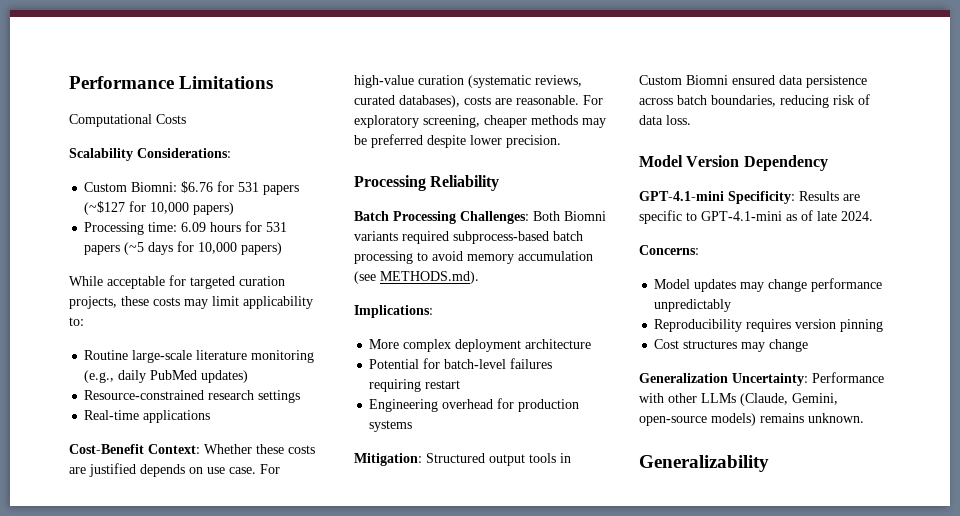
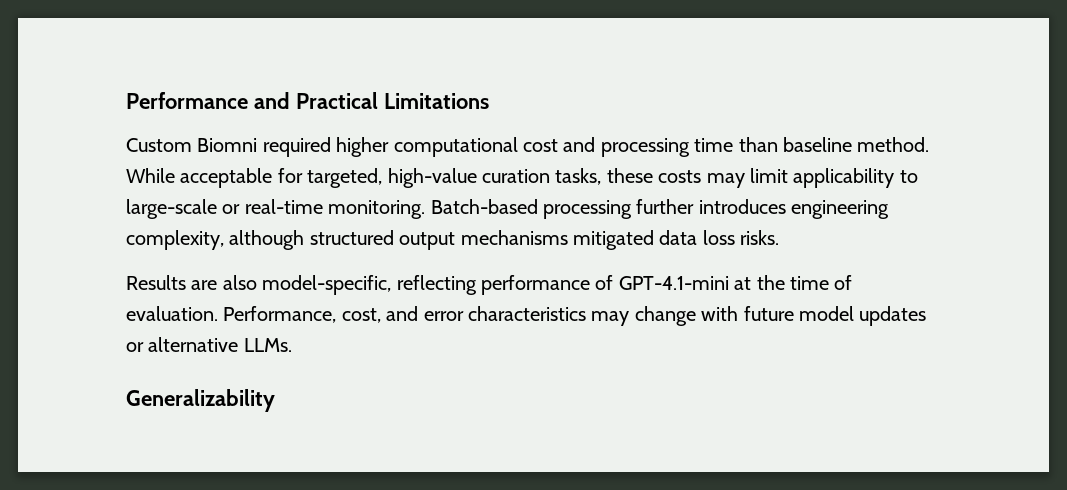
[69,76,174,89] Performance -> [126,92,378,109] Performance and Practical
[69,114,186,127] [69,148,231,161] [84,181,300,195] [84,201,235,215] [84,221,288,235] [84,241,283,255] [69,275,285,289] [69,296,117,309] Computational Costs // Scalability Considerations: // Custom Biomni: $6.76 for 531 papers (~$127 for 10,000 papers) // Processing time: 6.09 hours for 531 papers (~5 days for 10,000 papers) // While acceptable for targeted curation projects, -> [126,137,930,157] [126,168,602,188] Custom Biomni required higher computational cost and processing time than baseline method. While acceptable for targeted, high-value curation tasks,
[69,317,84,326] [84,350,315,363] [84,370,249,383] [84,390,301,403] [84,410,211,423] [69,444,315,454] [69,463,280,477] [354,75,582,88] [354,95,603,108] [354,115,606,128] [354,134,561,148] [354,175,500,191] [354,211,606,224] [354,231,583,244] [354,251,593,264] [354,271,479,284] [354,305,433,318] [369,339,592,352] [369,358,553,369] [369,379,461,392] [369,398,580,412] [369,420,413,432] [354,453,571,466] [639,75,867,88] [639,94,870,108] [639,115,691,125] [639,155,828,171] [639,191,860,204] [639,210,873,224] [639,245,699,255] [654,278,883,292] [654,299,732,312] [654,319,884,332] [654,339,809,352] [639,372,884,386] [639,393,838,406] [639,413,864,426] to: // Routine large-scale literature monitoring (e.g., daily PubMed updates) // Resource-constrained research settings // Real-time applications // Cost-Benefit Context: Whether these costs are justified depends on use case. For high-value curation (systematic reviews, curated databases), costs are reasonable. For exploratory screening, cheaper methods may be preferred despite lower precision. // Processing Reliability // Batch Processing Challenges: Both Biomni variants required subprocess-based batch processing to avoid memory accumulation (see METHODS.md). // Implications: // More complex deployment architecture // Potential for batch-level failures requiring restart // Engineering overhead for production systems // Mitigation: Structured output tools in Custom Biomni ensured data persistence across batch boundaries, reducing risk of data loss. // Model Version Dependency // GPT-4.1-mini Specificity: Results are specific to GPT-4.1-mini as of late 2024. // Concerns: // Model updates may change performance unpredictably // Reproducibility requires version pinning // Cost structures may change // Generalization Uncertainty: Performance with other LLMs (Claude, Gemini, open-source models) remains unknown. -> [899,170,918,183] [126,199,890,219] [126,230,780,250] [126,275,853,295] [126,306,927,326] [126,337,292,352] to large-scale or real-time monitoring. Batch-based processing further introduces engineering complexity, although structured output mechanisms mitigated data loss risks. // Results are also model-specific, reflecting performance of GPT-4.1-mini at the time of evaluation. Performance, cost, and error characteristics may change with future model updates or alternative LLMs.

